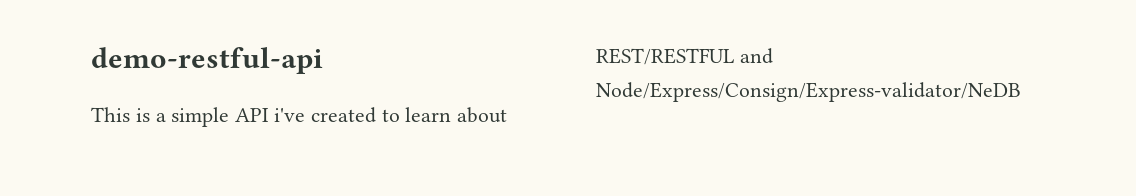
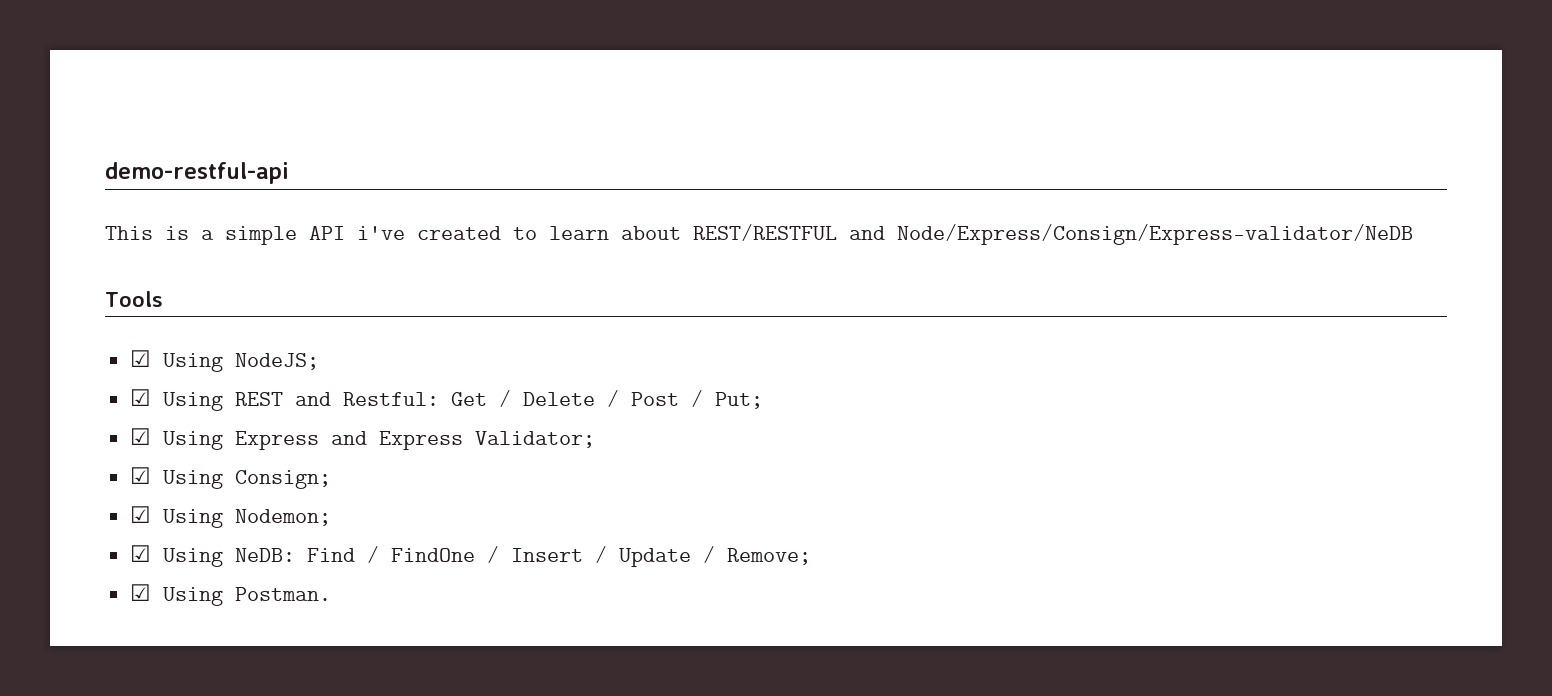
(1021, 92) none -> [105,291,163,307] [130,350,320,372] [130,389,764,411] [130,428,596,450] [130,467,332,489] [130,506,332,528] [130,545,812,567] [130,584,332,606] // Tools // ☑ Using NodeJS; // ☑ Using REST and Restful: Get / Delete / Post / Put; // ☑ Using Express and Express Validator; // ☑ Using Consign; // ☑ Using Nodemon; // ☑ Using NeDB: Find / FindOne / Insert / Update / Remove; // ☑ Using Postman.

